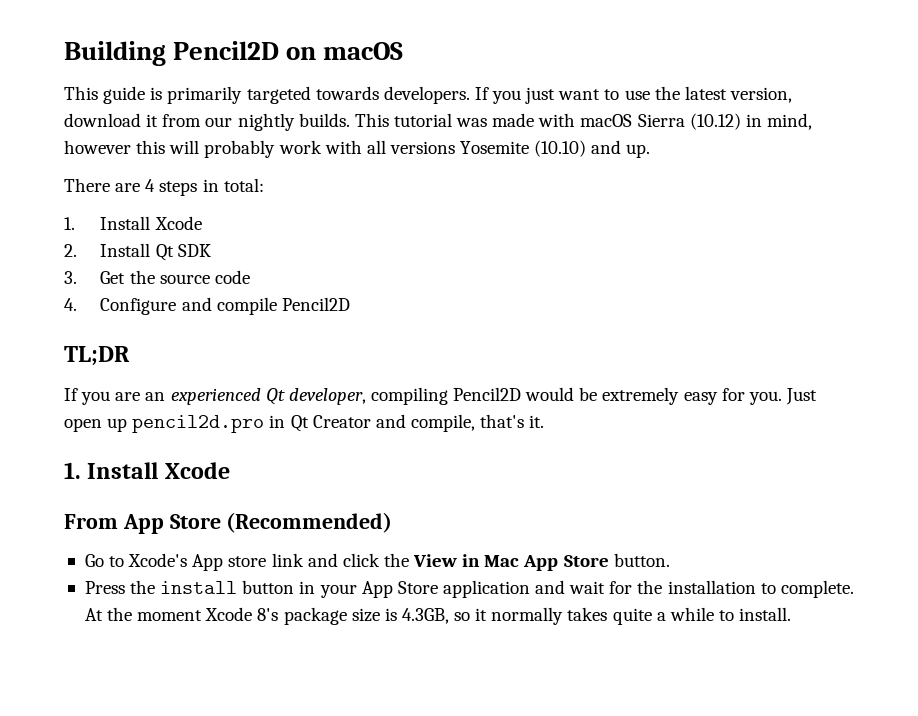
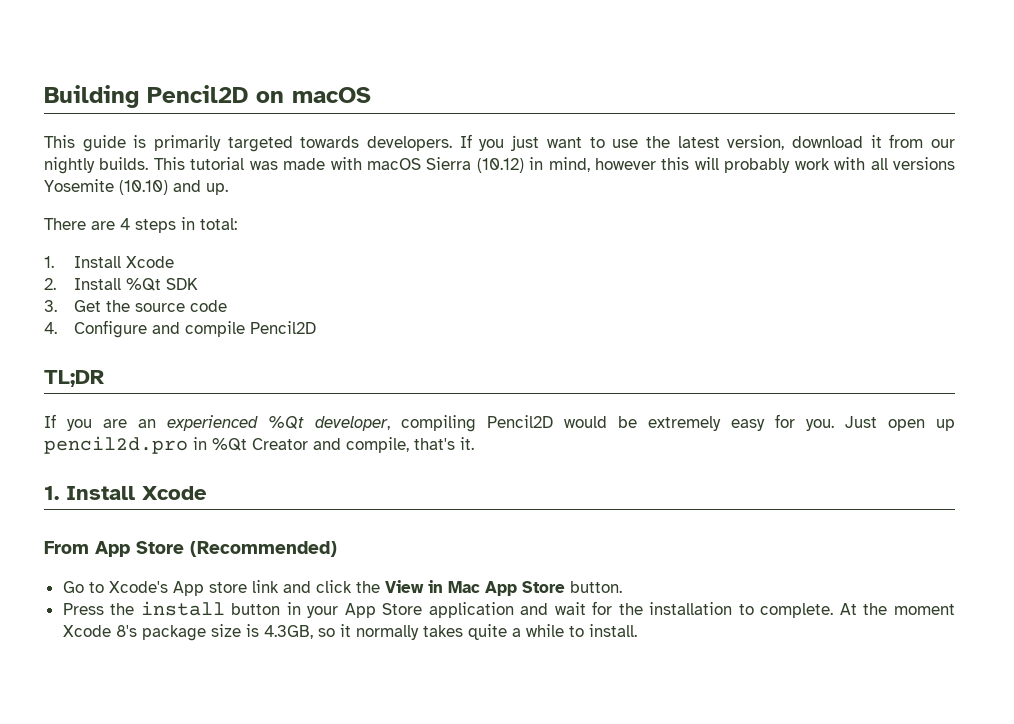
[155,244,174,261] Qt -> [126,278,162,291] %Qt
[265,388,285,405] Qt -> [268,416,304,430] %Qt
[290,415,309,432] Qt -> [212,438,247,451] %Qt

